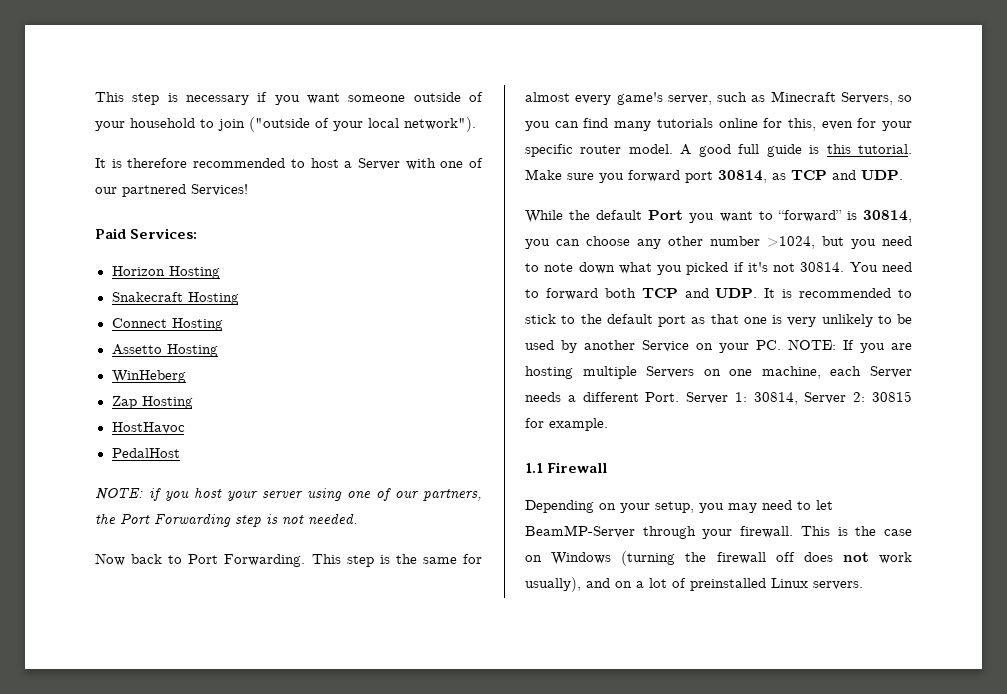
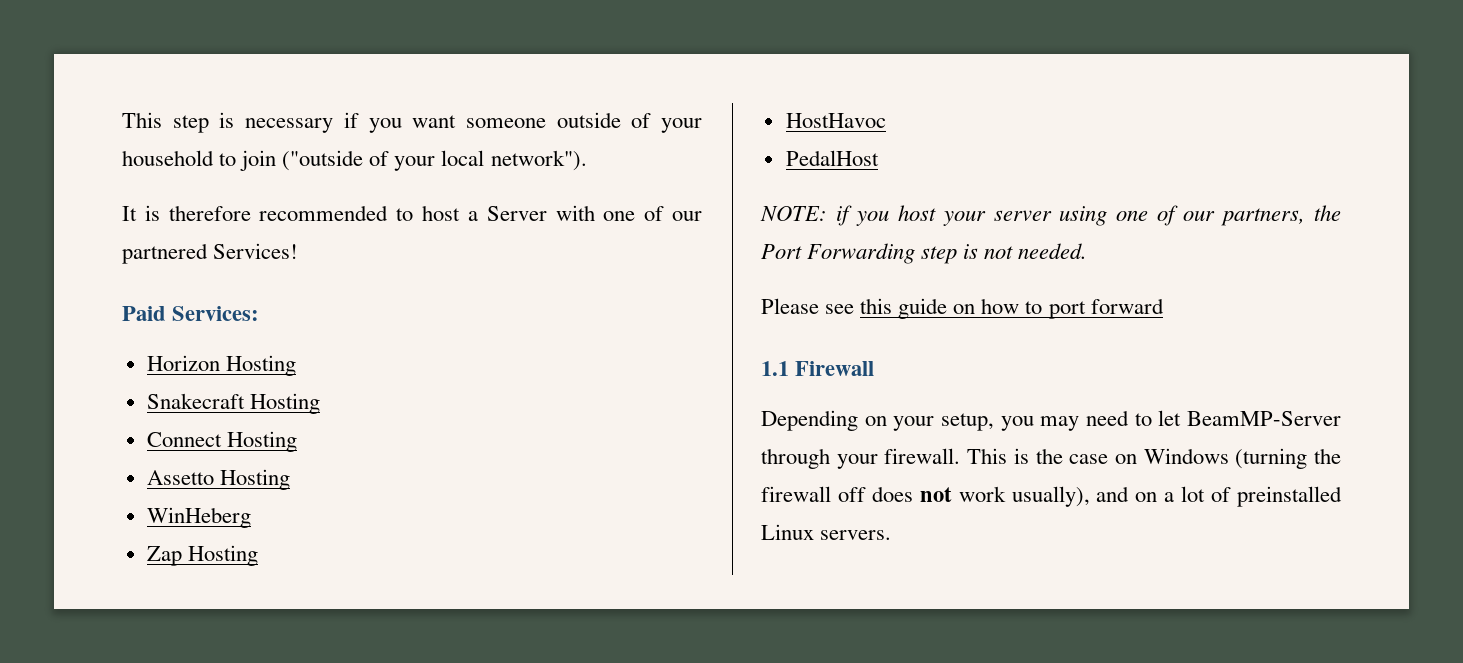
[95,553,483,567] [525,91,912,105] [525,118,912,131] [525,144,913,157] [525,169,903,183] [525,210,912,223] [525,236,912,249] [525,262,912,275] [525,288,912,300] [525,314,912,327] [525,339,912,353] [525,366,912,379] [525,391,912,405] [525,418,608,431] Now back to Port Forwarding. This step is the same for almost every game's server, such as Minecraft Servers, so you can find many tutorials online for this, even for your specific router model. A good full guide is this tutorial. Make sure you forward port 30814, as TCP and UDP. // While the default Port you want to “forward” is 30814, you can choose any other number >1024, but you need to note down what you picked if it's not 30814. You need to forward both TCP and UDP. It is recommended to stick to the default port as that one is very unlikely to be used by another Service on your PC. NOTE: If you are hosting multiple Servers on one machine, each Server needs a different Port. Server 1: 30814, Server 2: 30815 for example. -> [761,298,1164,319] Please see this guide on how to port forward

